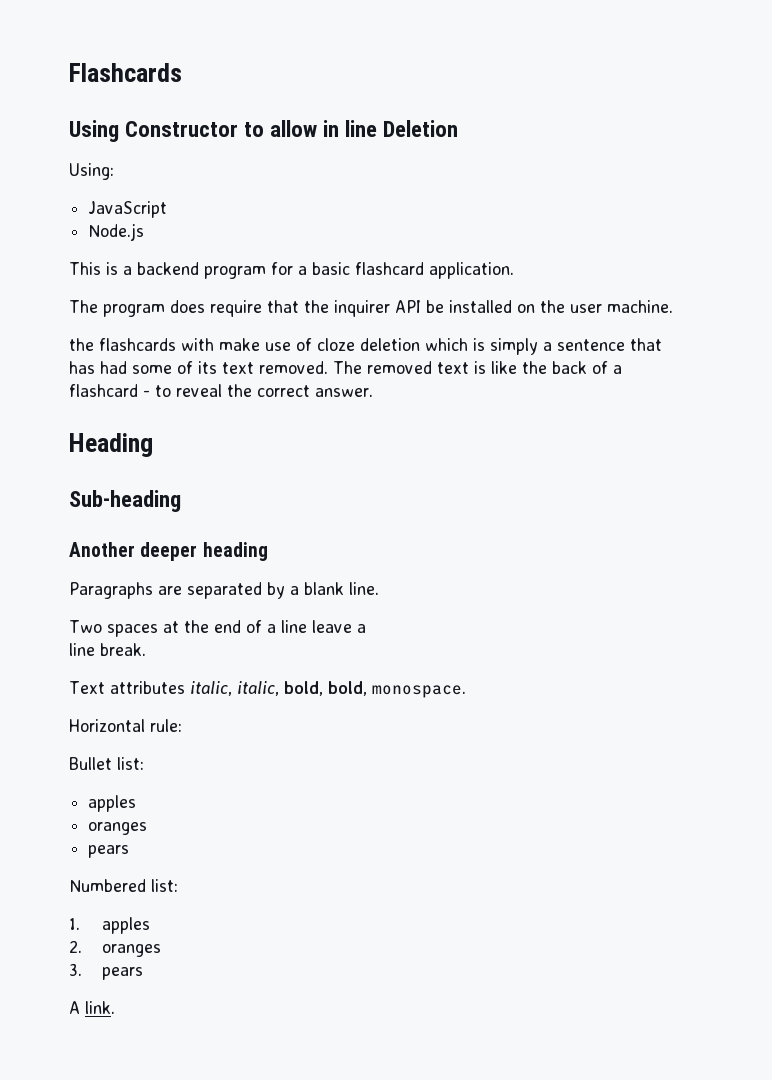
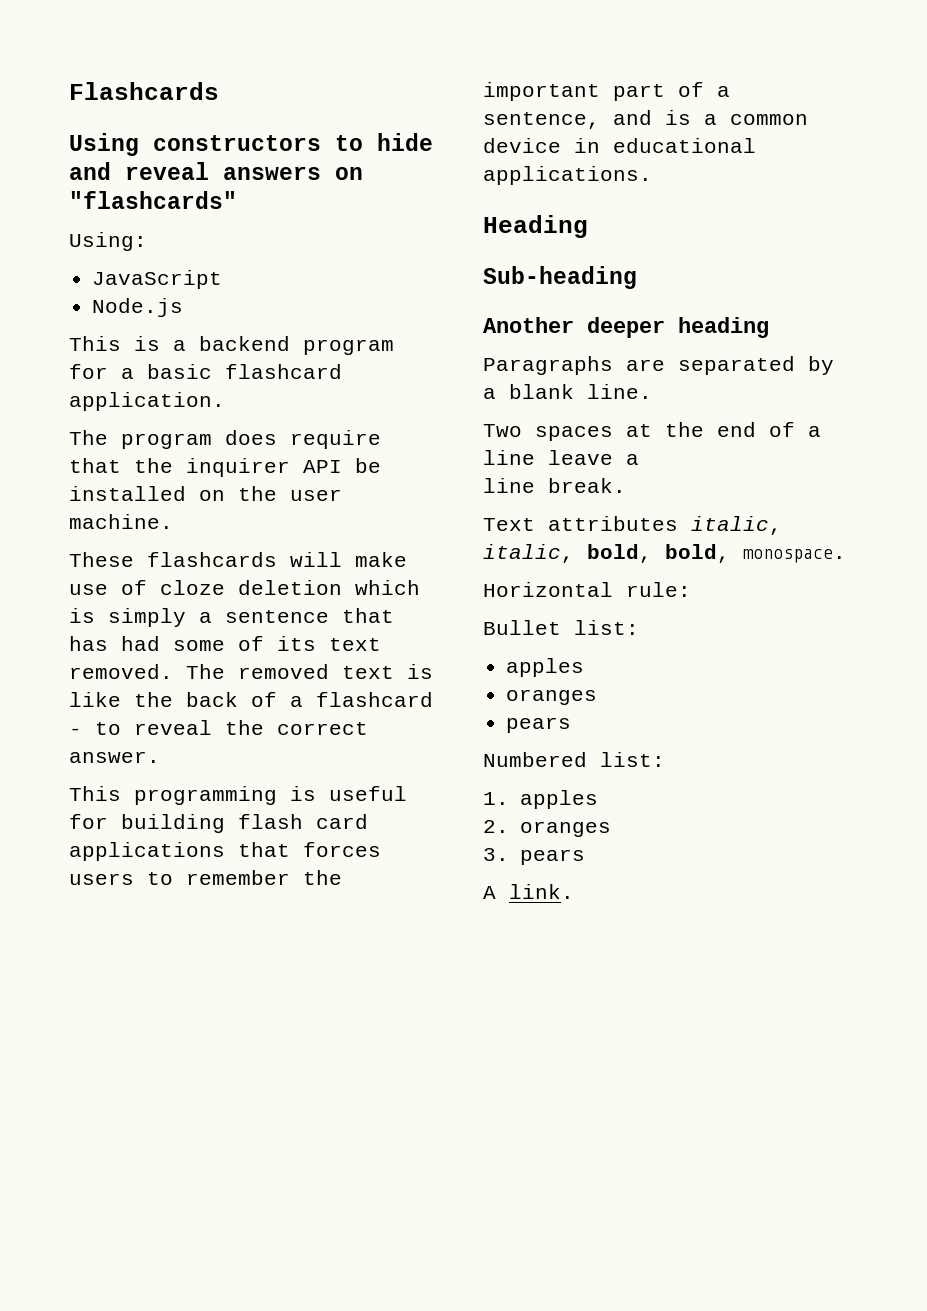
[125,120,459,137] Constructor to allow in line Deletion -> [153,133,433,151] [69,162,363,180] [69,191,237,209] constructors to hide and reveal answers on "flashcards"
[69,338,214,351] the flashcards with -> [69,552,342,567] These flashcards will
(373, 392) none -> [69,786,407,805] [69,814,368,833] [69,842,381,861] [69,870,342,885] [483,82,730,101] [483,110,808,129] [483,138,756,153] [483,166,652,185] // This programming is useful for building flash card applications that forces users to remember the important part of a sentence, and is a common device in educational applications.

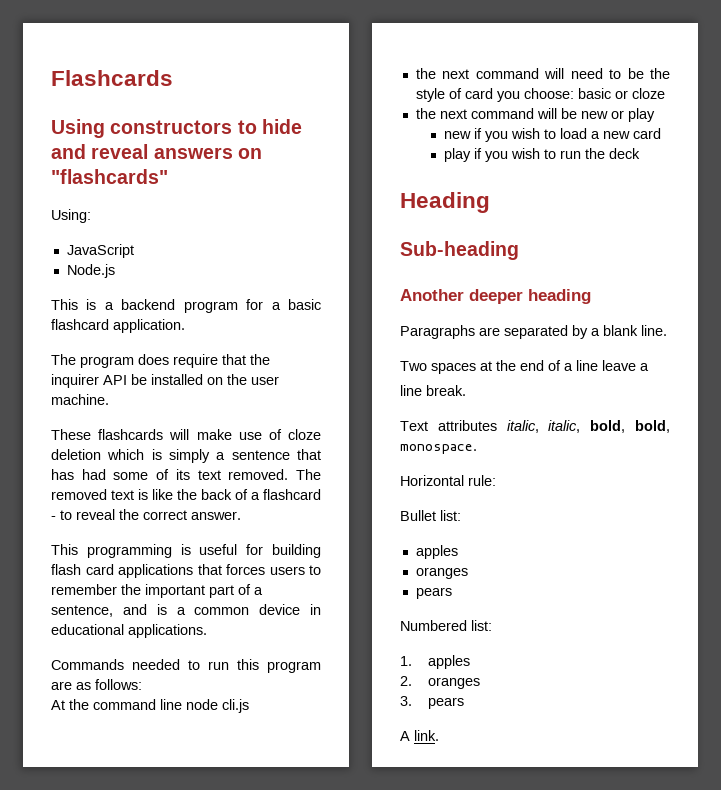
(652, 175) none -> [51,659,321,673] [51,679,142,690] [51,699,249,713] [415,68,670,79] [415,88,665,102] [415,108,655,122] [443,128,661,142] [443,148,640,162] // Commands needed to run this program are as follows: // At the command line node cli.js // the next command will need to be the style of card you choose: basic or cloze // the next command will be new or play // new if you wish to load a new card // play if you wish to run the deck

